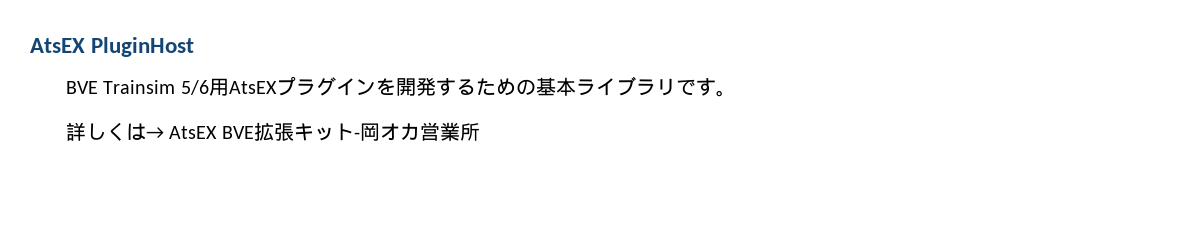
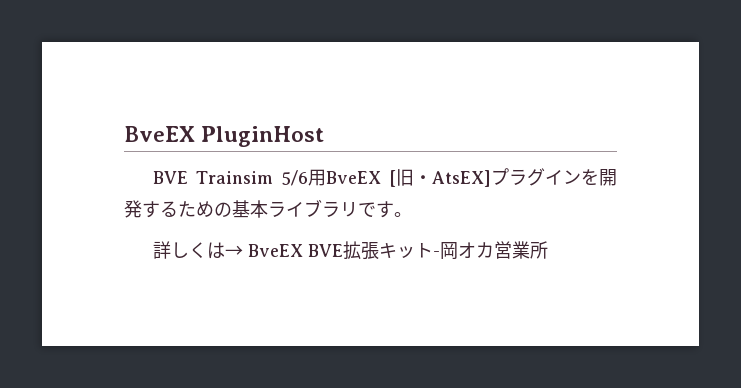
[30,38,85,53] AtsEX -> [124,126,195,142] BveEX
[228,81,277,94] AtsEX -> [326,169,491,187] BveEX [旧・AtsEX]
[169,126,218,139] AtsEX -> [248,244,304,257] BveEX

